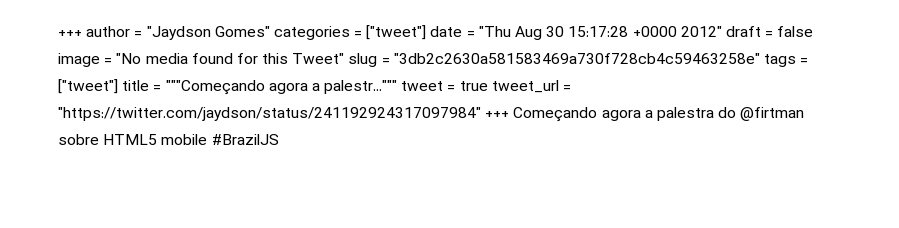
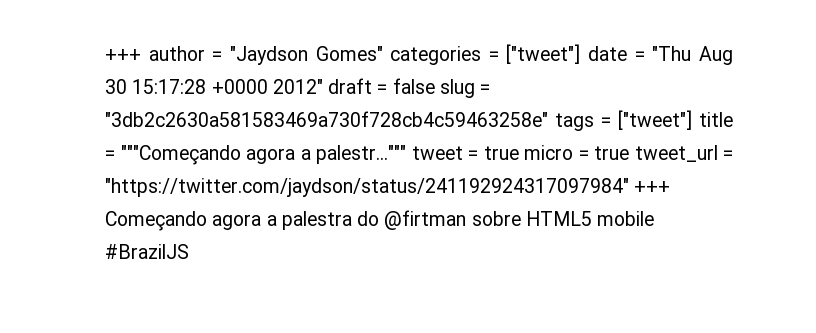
[58,53,345,67] image = "No media found for this Tweet" -> (435, 86) none
(488, 86) none -> [524,145,629,160] micro = true

